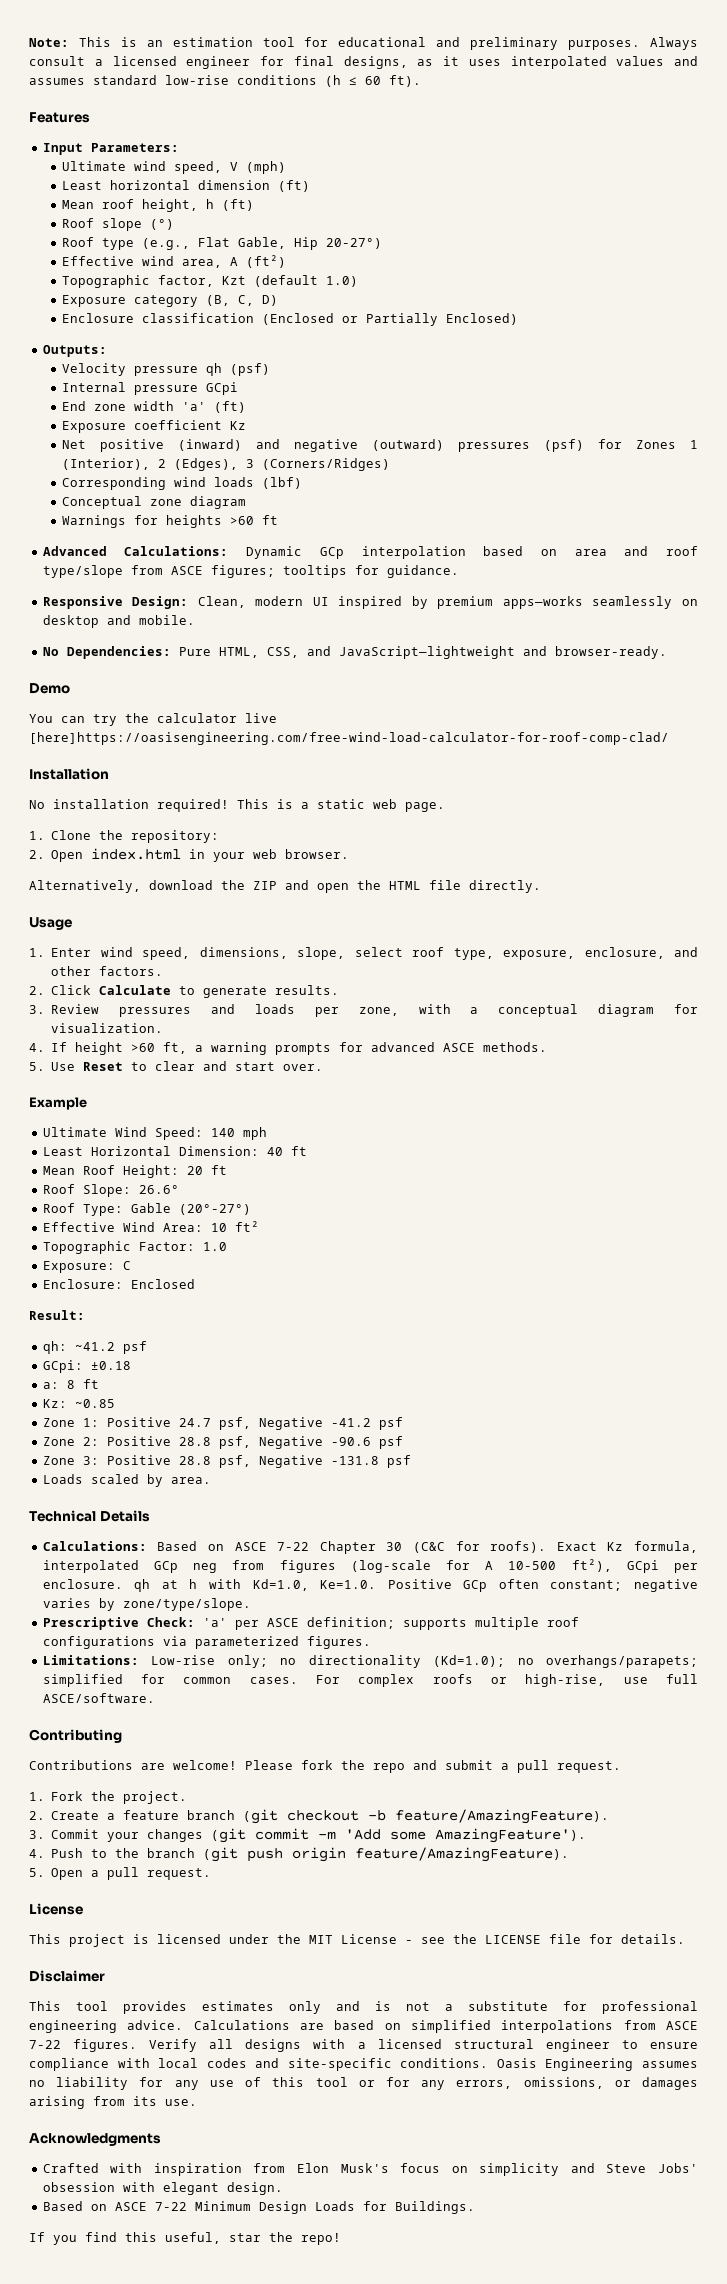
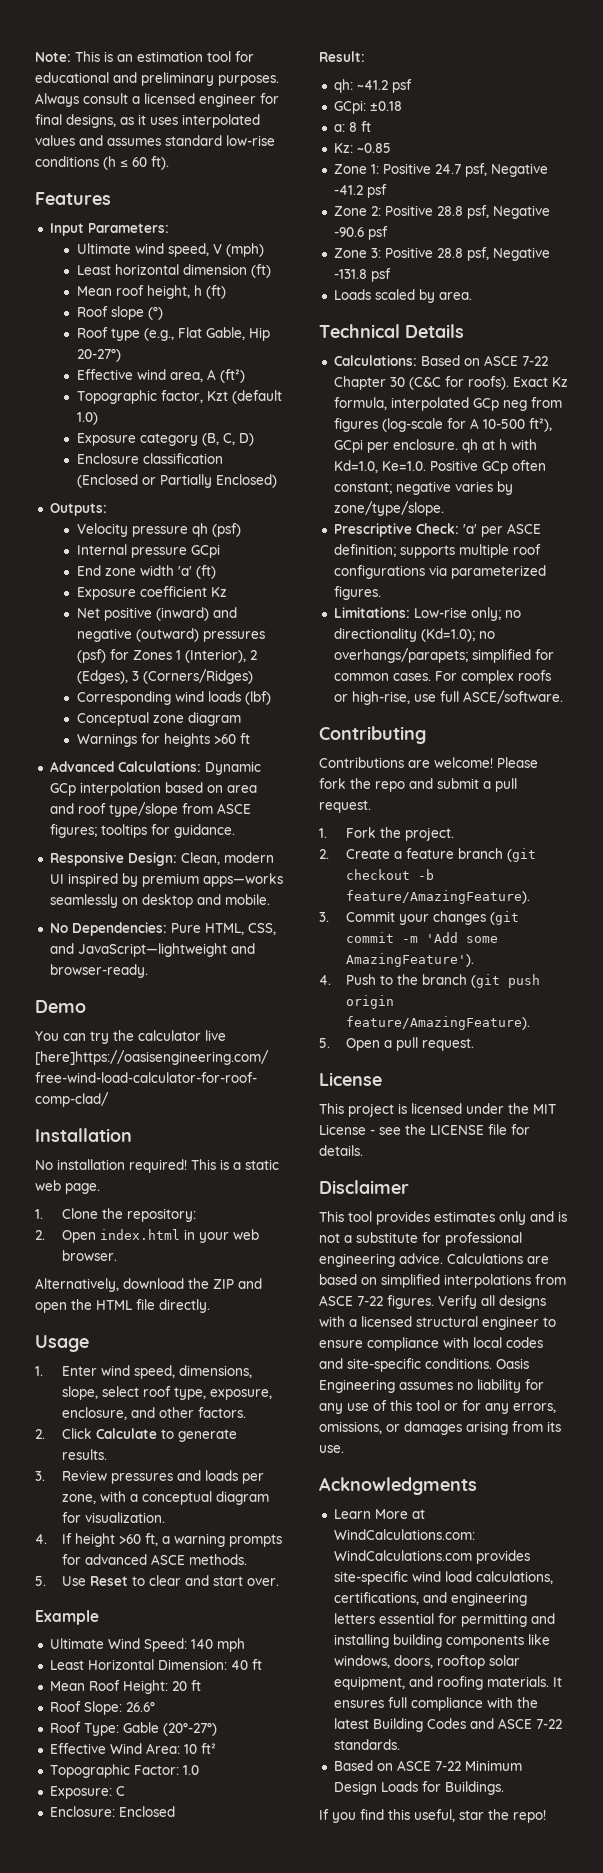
[42,2163,699,2176] [42,2182,283,2195] Crafted with inspiration from Elon Musk's focus on simplicity and Steve Jobs' obsession with elegant design. -> [333,1509,425,1519] [333,1529,475,1540] [333,1550,530,1564] [333,1571,553,1585] [333,1592,527,1606] [333,1613,555,1627] [333,1634,550,1648] [333,1655,520,1669] [333,1676,562,1690] [333,1697,538,1711] [333,1718,562,1732] [333,1739,400,1750] Learn More at WindCalculations.com: WindCalculations.com provides site-specific wind load calculations, certifications, and engineering letters essential for permitting and installing building components like windows, doors, rooftop solar equipment, and roofing materials. It ensures full compliance with the latest Building Codes and ASCE 7-22 standards.

